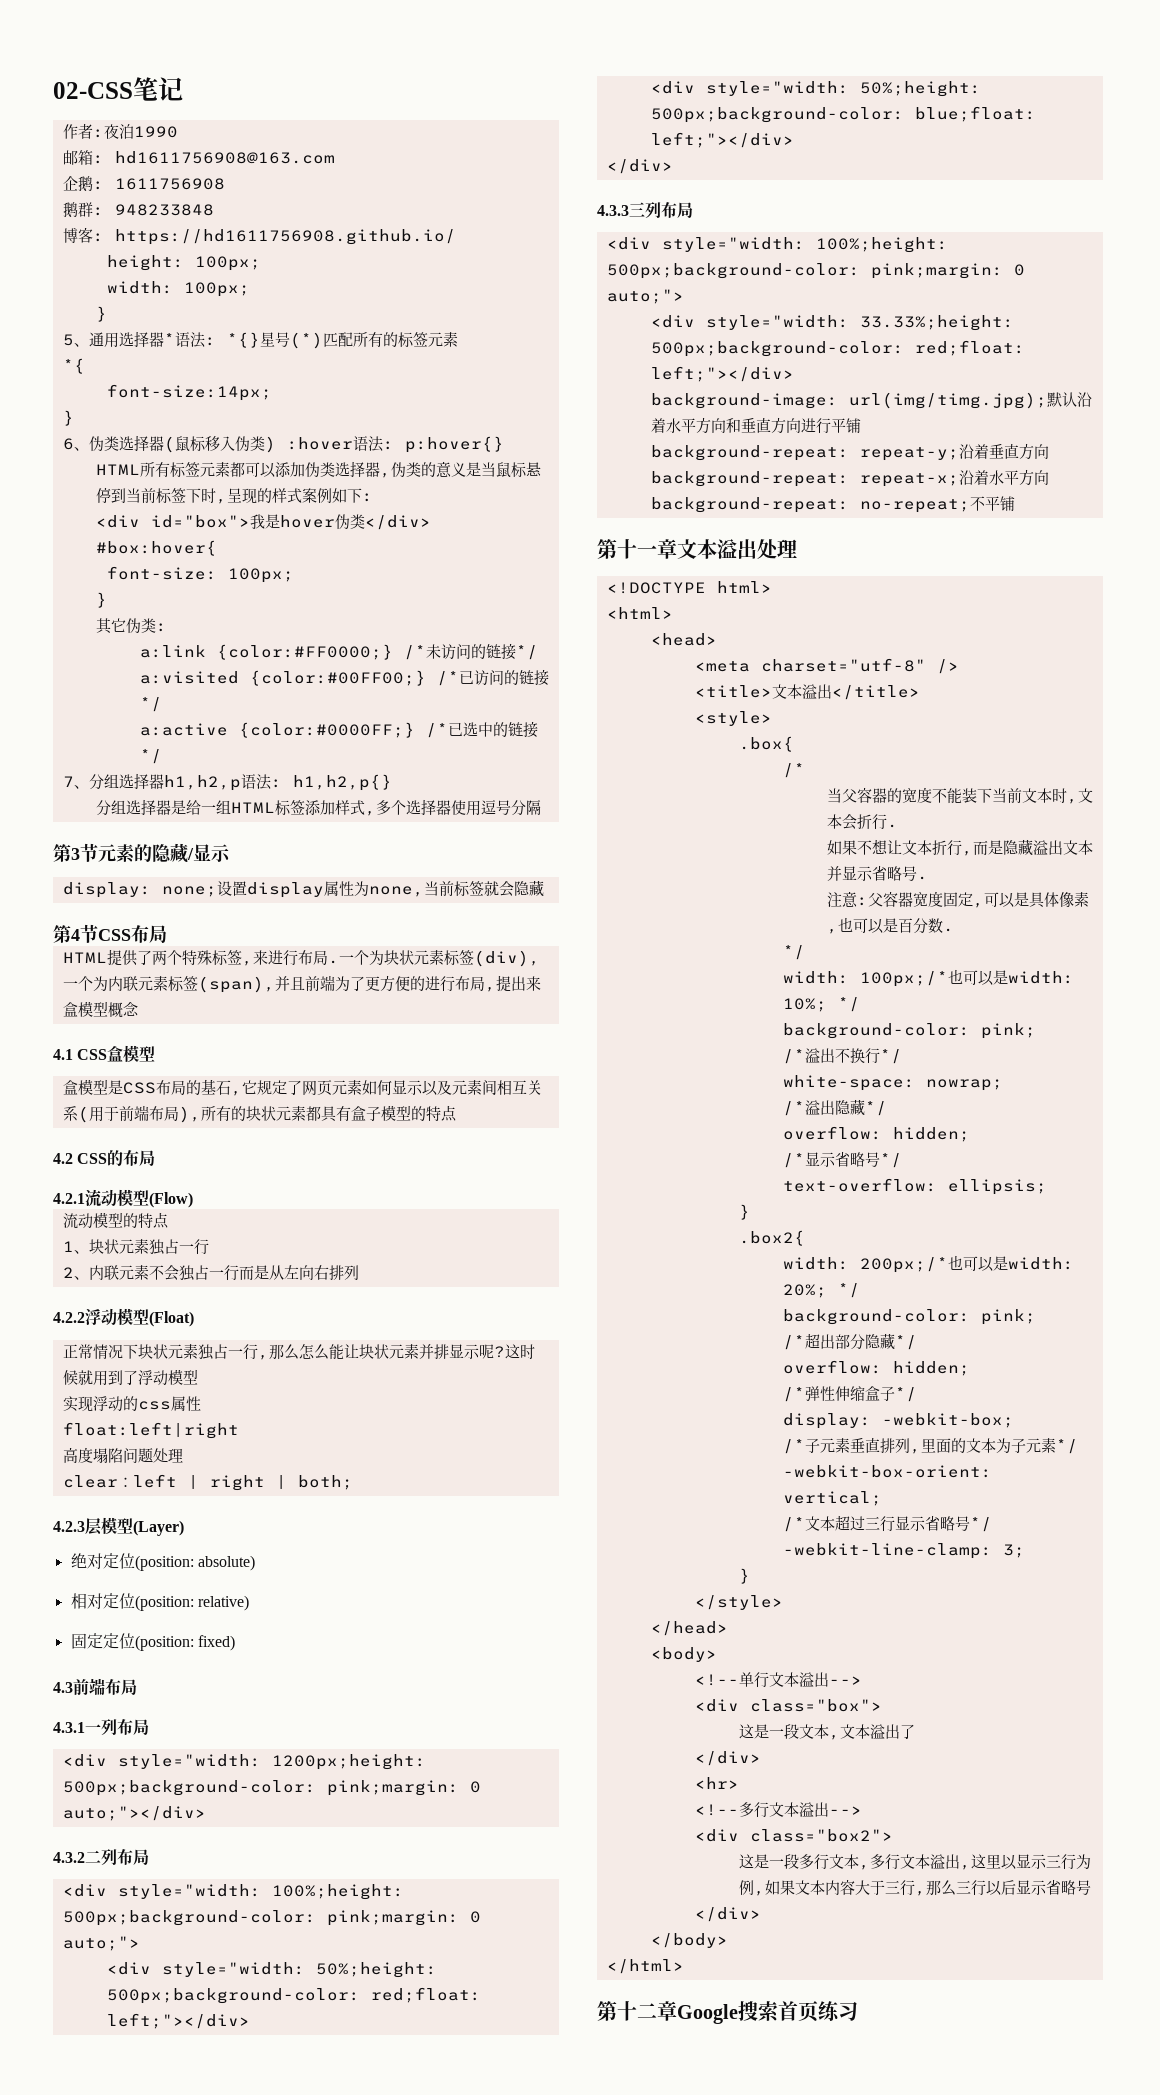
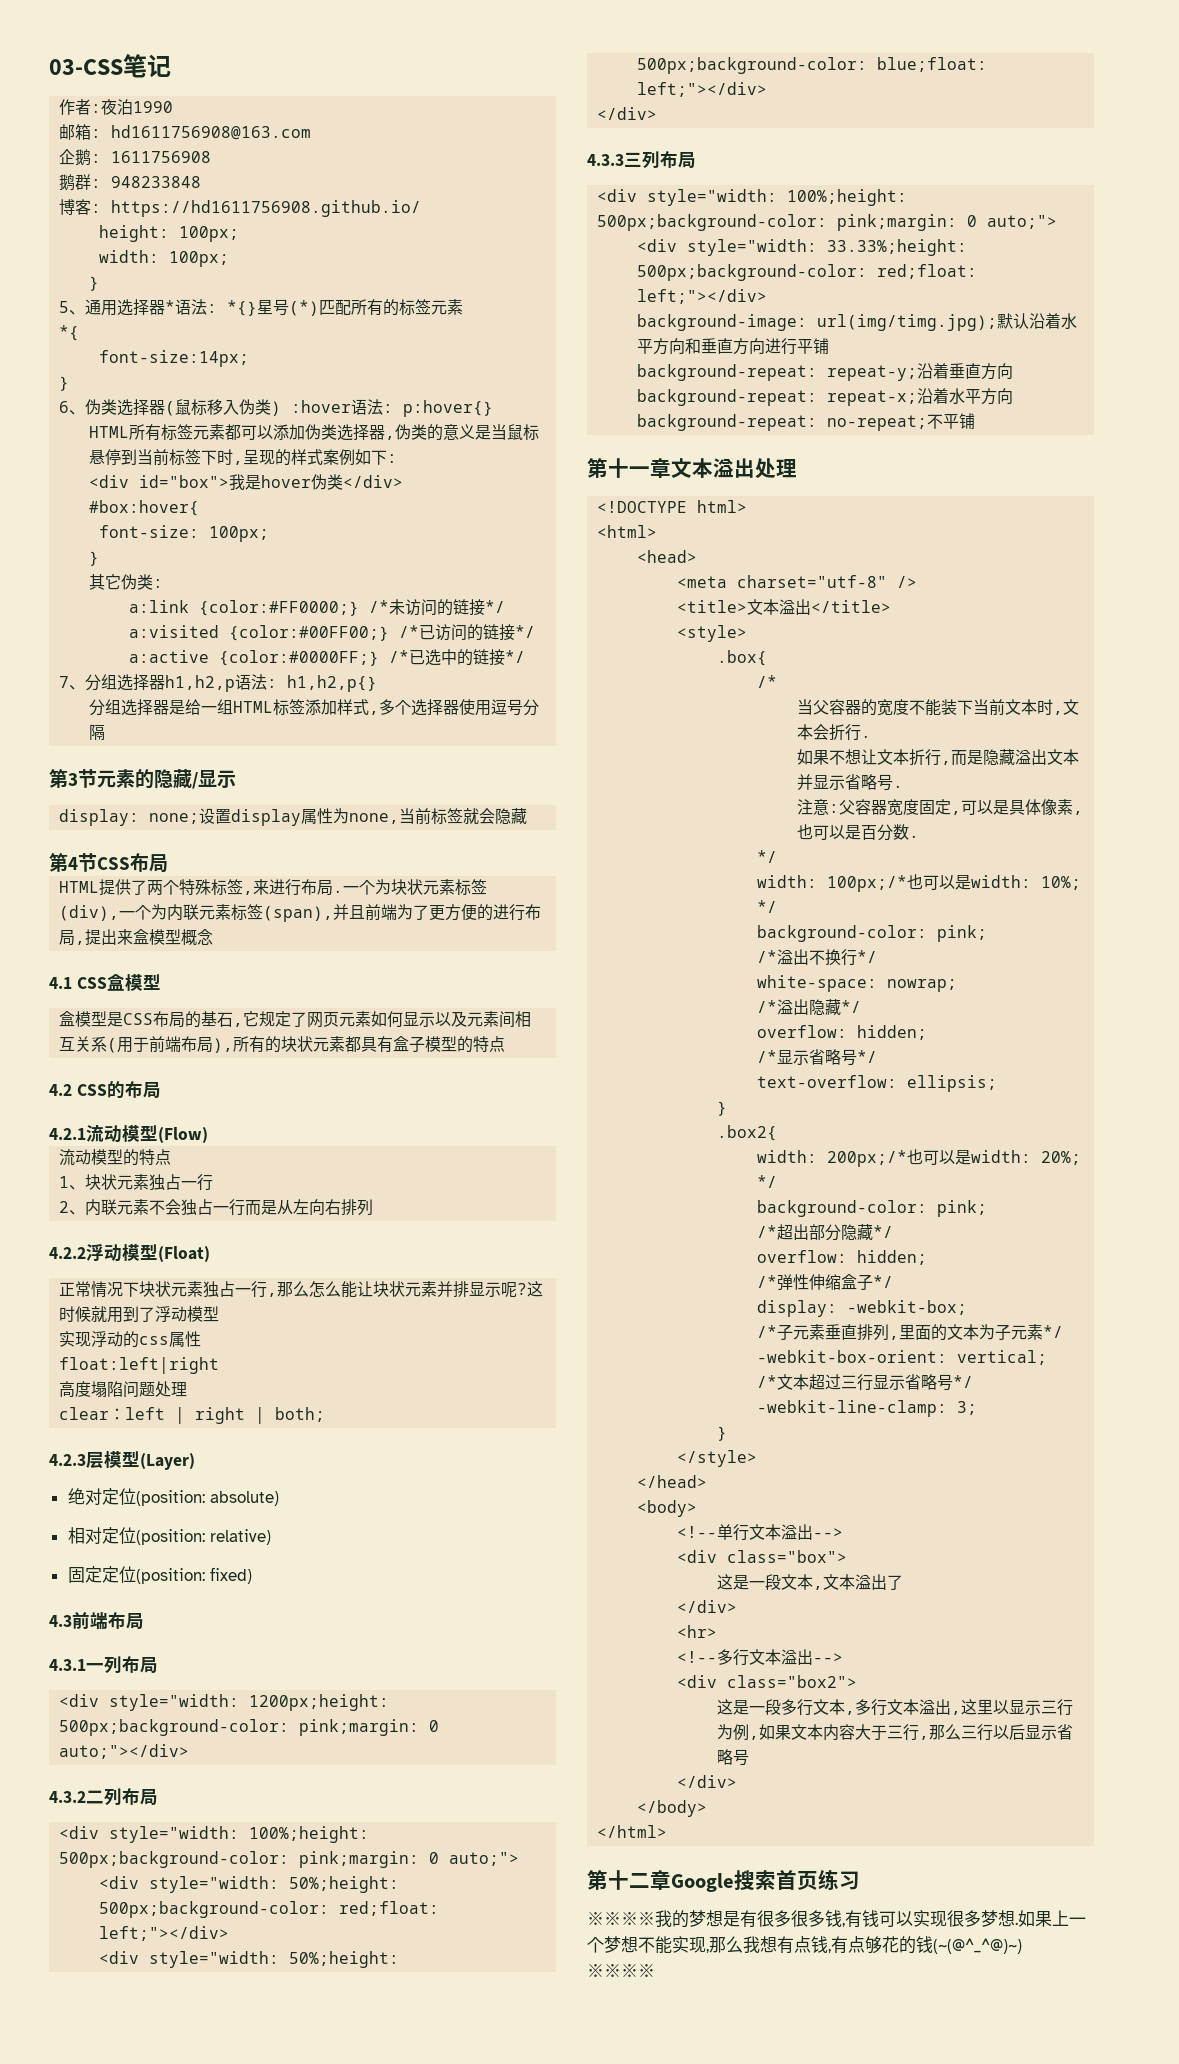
[53,82,133,99] 02-CSS -> [49,59,123,75] 03-CSS
(858, 2011) none -> [587,1910,1086,1928] [587,1936,1022,1954] [587,1964,655,1977] // ※※※※我的梦想是有很多很多钱,有钱可以实现很多梦想.如果上一个梦想不能实现,那么我想有点钱,有点够花的钱(~(@^_^@)~) ※※※※

